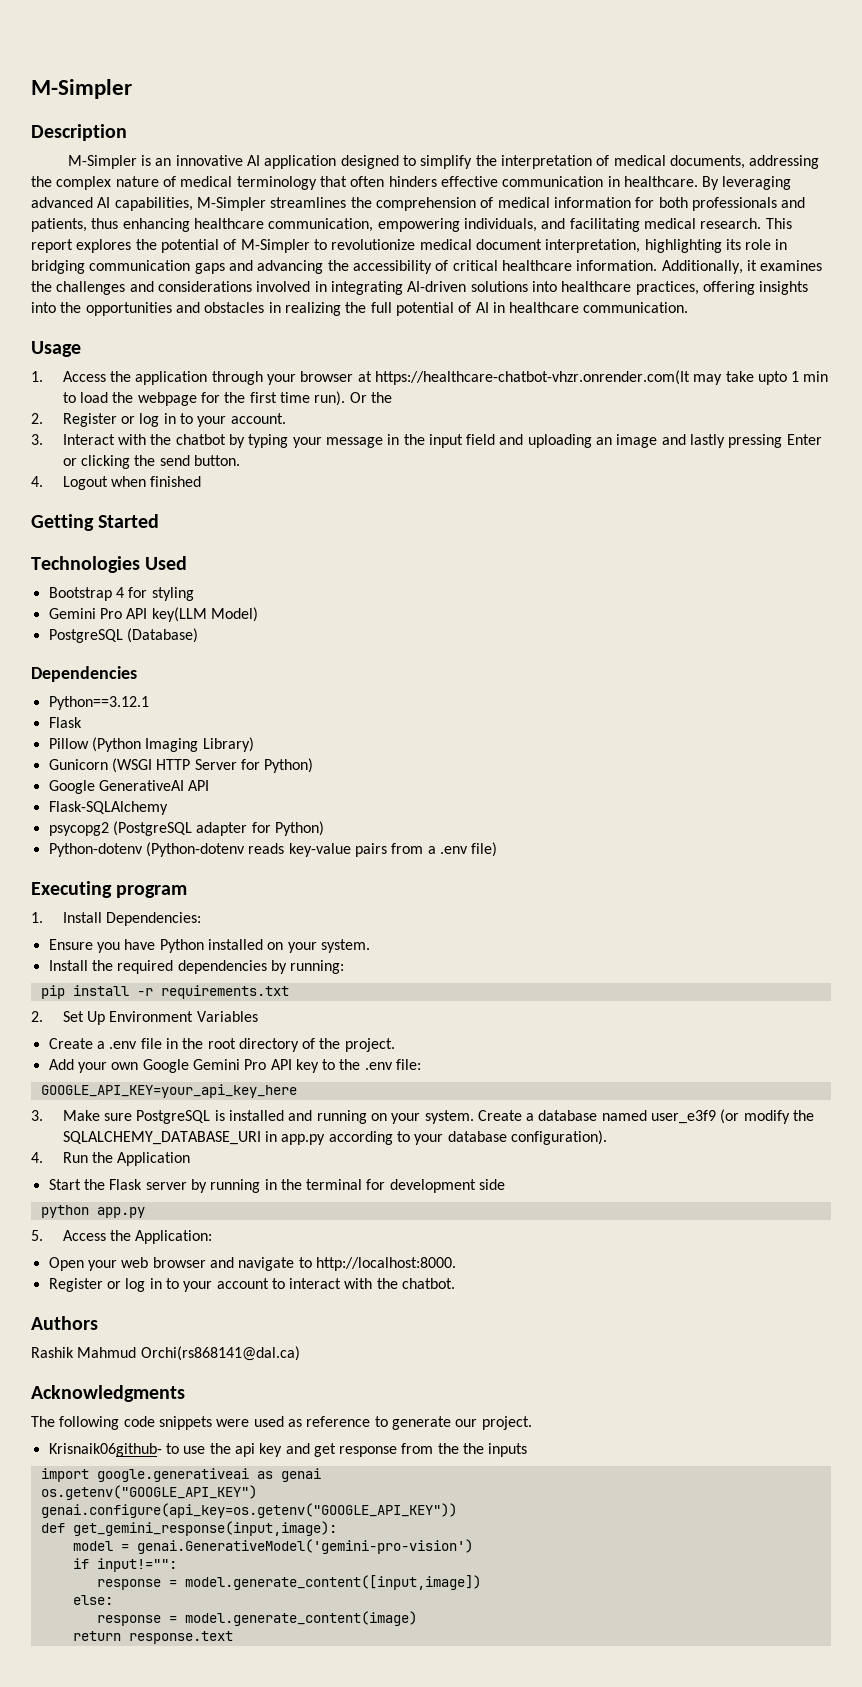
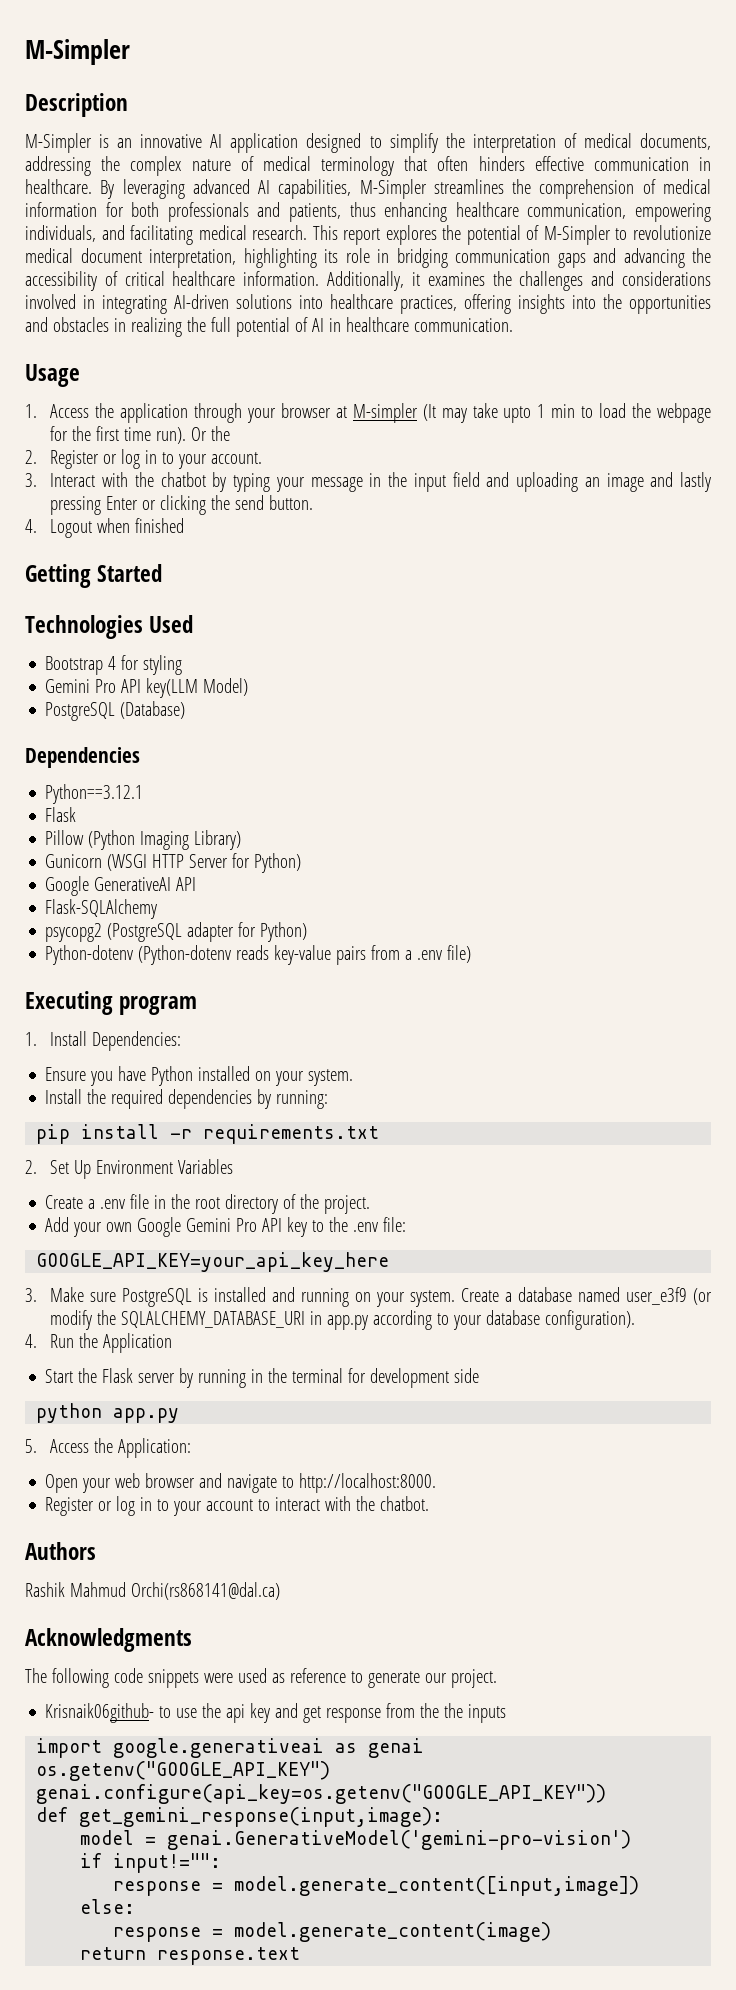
[374,370,690,385] https://healthcare-chatbot-vhzr.onrender.com(It -> [352,403,436,423] M-simpler (It

